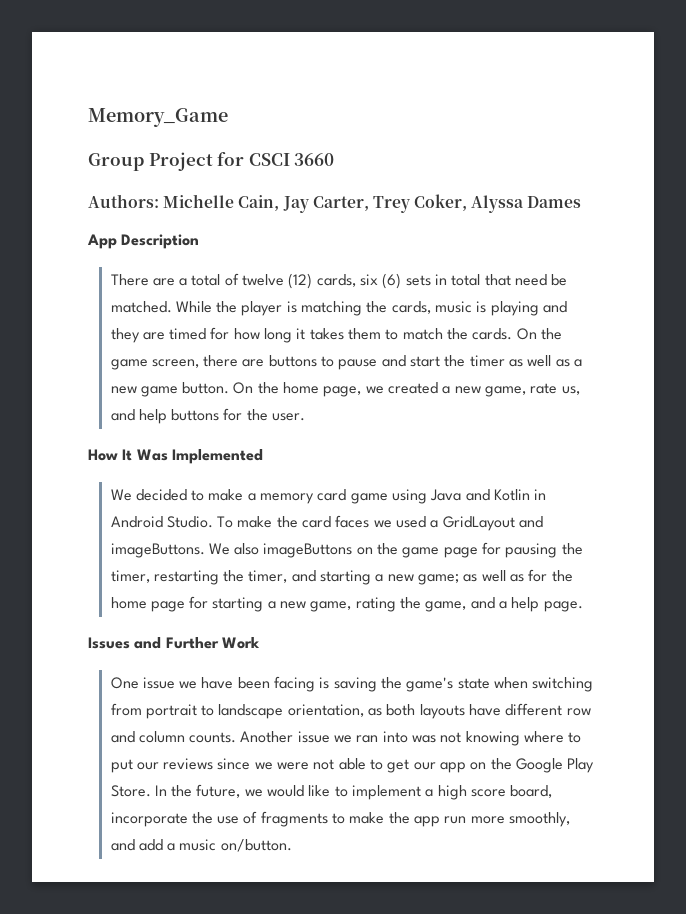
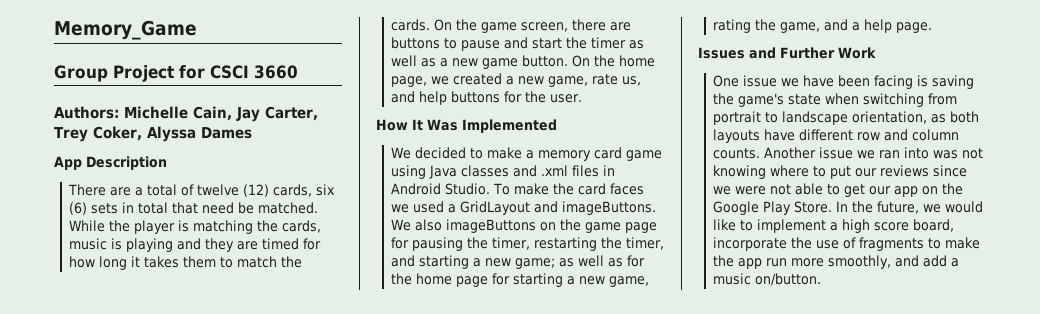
[465,489,531,501] and Kotlin -> [460,165,599,177] classes and .xml files

